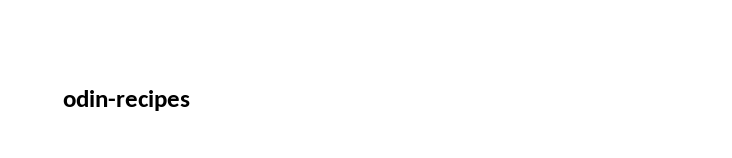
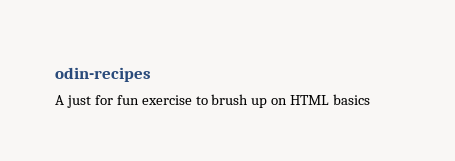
(190, 100) none -> [55,94,371,108] // A just for fun exercise to brush up on HTML basics

